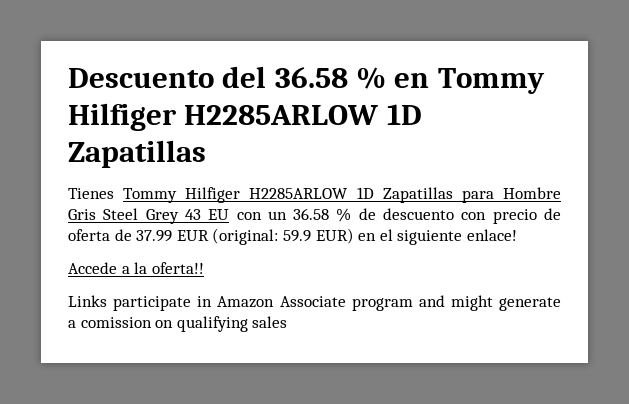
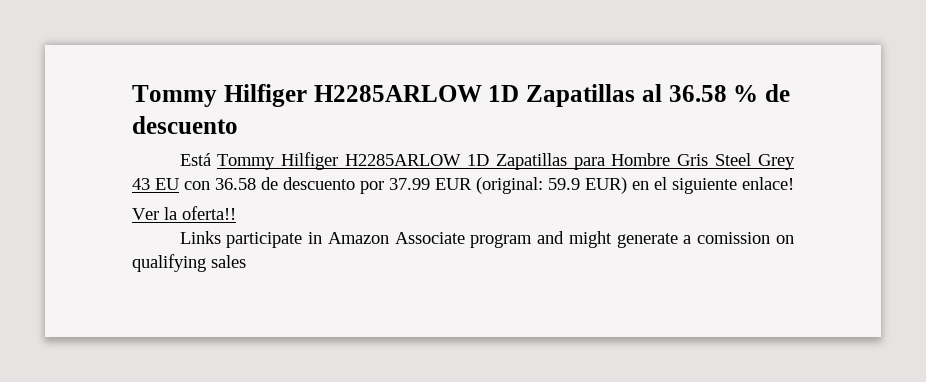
[68,66,545,94] [68,103,422,131] [68,140,206,168] [68,188,114,199] Descuento del 36.58 % en Tommy Hilfiger H2285ARLOW 1D Zapatillas // Tienes -> [132,84,790,107] [132,116,238,134] [179,153,211,166] Tommy Hilfiger H2285ARLOW 1D Zapatillas al 36.58 % de descuento // Está
[267,208,562,224] [68,229,132,241] un 36.58 % de descuento con precio de oferta de -> [215,177,384,194] 36.58 de descuento por
[68,262,130,274] Accede a -> [132,208,159,220] Ver

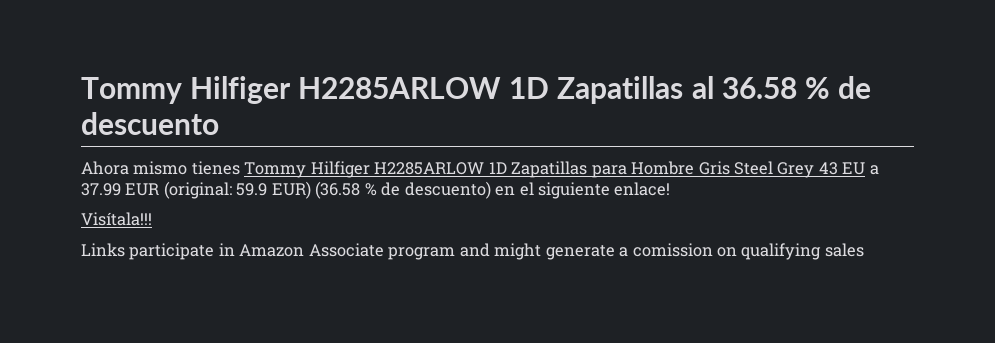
[179,153,211,166] Está -> [81,161,240,175] Ahora mismo tienes
[184,177,384,194] con 36.58 de descuento por -> [869,165,879,175] a
(627, 185) none -> [315,181,491,199] (36.58 % de descuento)
[132,206,236,220] Ver la oferta!! -> [81,212,152,226] Visítala!!!

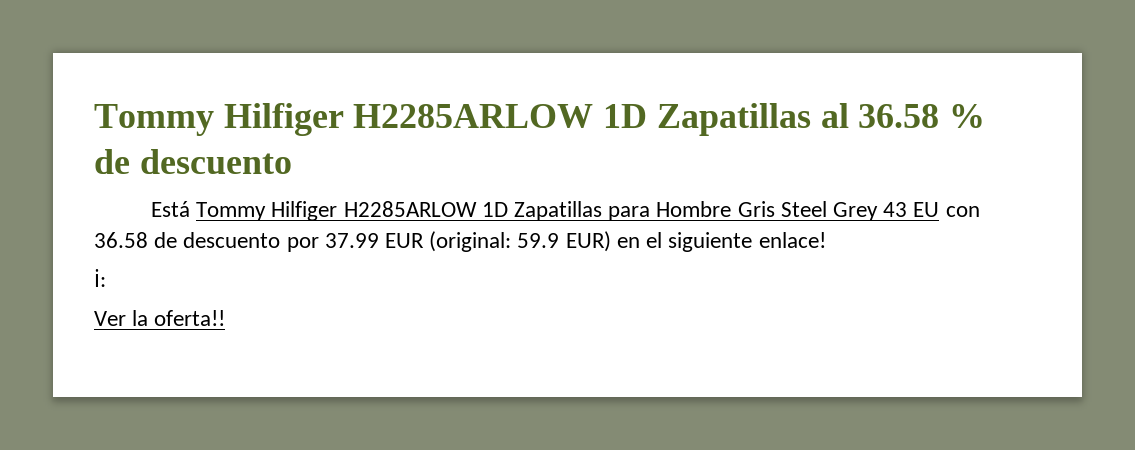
[81,161,240,175] Ahora mismo tienes -> [150,201,190,217] Está
[869,165,879,175] a -> [945,206,980,217] [94,232,319,252] con 36.58 de descuento por
[315,181,491,199] (36.58 % de descuento) -> (611, 241) none
[81,212,152,226] [81,243,864,260] Visítala!!! // Links participate in Amazon Associate program and might generate a comission on qualifying sales -> [94,269,106,287] [94,310,226,326] ℹ: // Ver la oferta!!

